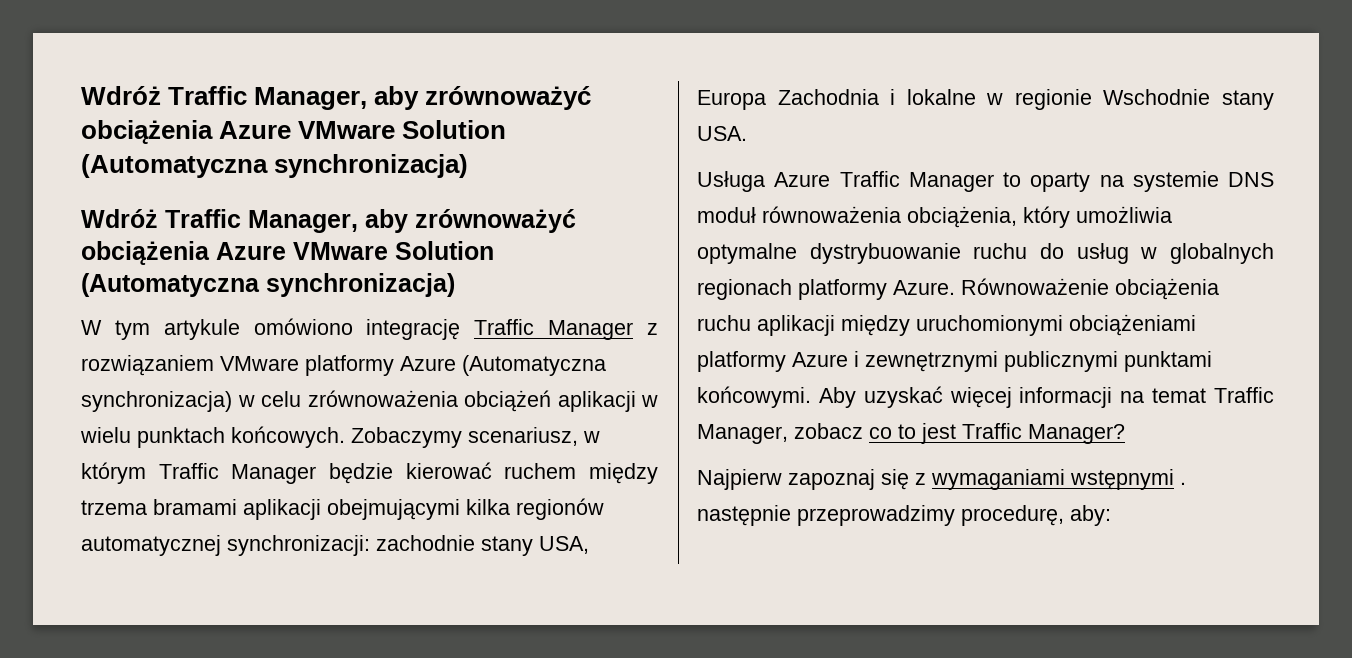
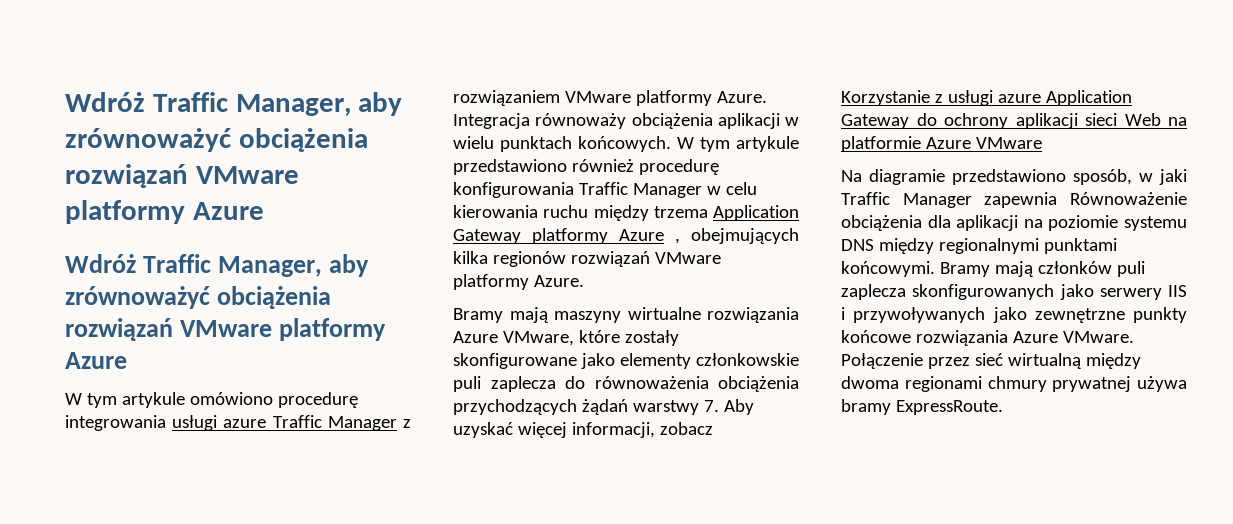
[81,86,592,110] [81,120,507,144] [81,154,469,178] [81,209,576,233] [81,241,494,265] [81,273,455,297] Wdróż Traffic Manager, aby zrównoważyć obciążenia Azure VMware Solution (Automatyczna synchronizacja) // Wdróż Traffic Manager, aby zrównoważyć obciążenia Azure VMware Solution (Automatyczna synchronizacja) -> [65,92,403,116] [65,128,368,152] [65,164,299,188] [65,200,264,224] [65,254,370,277] [65,286,332,309] [65,318,387,341] [65,352,127,369] Wdróż Traffic Manager, aby zrównoważyć obciążenia rozwiązań VMware platformy Azure // Wdróż Traffic Manager, aby zrównoważyć obciążenia rozwiązań VMware platformy Azure
[366,319,461,340] integrację -> [277,392,358,408] [65,415,267,431] procedurę integrowania usługi azure
[400,355,606,376] [81,390,551,412] Azure (Automatyczna synchronizacja) w celu zrównoważenia obciążeń -> [716,91,767,103] [453,113,713,129] Azure. Integracja równoważy obciążenia
[351,427,600,448] [81,462,658,484] [81,498,604,520] [81,535,589,556] [697,89,1274,110] [697,126,747,141] [697,171,1274,192] [697,206,1172,228] [697,243,1274,264] [697,278,1219,300] [697,314,1196,336] [697,351,1212,372] [697,386,1274,408] [697,423,1125,444] [697,469,1186,490] [697,505,1111,526] Zobaczymy scenariusz, w którym Traffic Manager będzie kierować ruchem między trzema bramami aplikacji obejmującymi kilka regionów automatycznej synchronizacji: zachodnie stany USA, Europa Zachodnia i lokalne w regionie Wschodnie stany USA. // Usługa Azure Traffic Manager to oparty na systemie DNS moduł równoważenia obciążenia, który umożliwia optymalne dystrybuowanie ruchu do usług w globalnych regionach platformy Azure. Równoważenie obciążenia ruchu aplikacji między uruchomionymi obciążeniami platformy Azure i zewnętrznymi publicznymi punktami końcowymi. Aby uzyskać więcej informacji na temat Traffic Manager, zobacz co to jest Traffic Manager? // Najpierw zapoznaj się z wymaganiami wstępnymi . następnie przeprowadzimy procedurę, aby: -> [677,136,799,152] [453,159,719,175] [453,182,757,198] [453,205,799,221] [453,228,799,244] [453,251,721,267] [453,274,584,290] [453,307,799,323] [453,330,679,346] [453,353,799,369] [453,376,799,392] [453,399,754,415] [453,422,713,438] [841,90,1132,106] [841,113,1187,129] [841,136,1042,152] [841,169,1187,185] [841,192,1187,208] [841,215,1187,231] [841,238,1117,254] [841,261,1145,277] [841,284,1187,300] [841,307,1187,323] [841,330,1134,346] [841,353,1141,369] [841,376,1187,392] [841,399,1003,415] W tym artykule przedstawiono również procedurę konfigurowania Traffic Manager w celu kierowania ruchu między trzema Application Gateway platformy Azure , obejmujących kilka regionów rozwiązań VMware platformy Azure. // Bramy mają maszyny wirtualne rozwiązania Azure VMware, które zostały skonfigurowane jako elementy członkowskie puli zaplecza do równoważenia obciążenia przychodzących żądań warstwy 7. Aby uzyskać więcej informacji, zobacz Korzystanie z usługi azure Application Gateway do ochrony aplikacji sieci Web na platformie Azure VMware // Na diagramie przedstawiono sposób, w jaki Traffic Manager zapewnia Równoważenie obciążenia dla aplikacji na poziomie systemu DNS między regionalnymi punktami końcowymi. Bramy mają członków puli zaplecza skonfigurowanych jako serwery IIS i przywoływanych jako zewnętrzne punkty końcowe rozwiązania Azure VMware. Połączenie przez sieć wirtualną między dwoma regionami chmury prywatnej używa bramy ExpressRoute.

